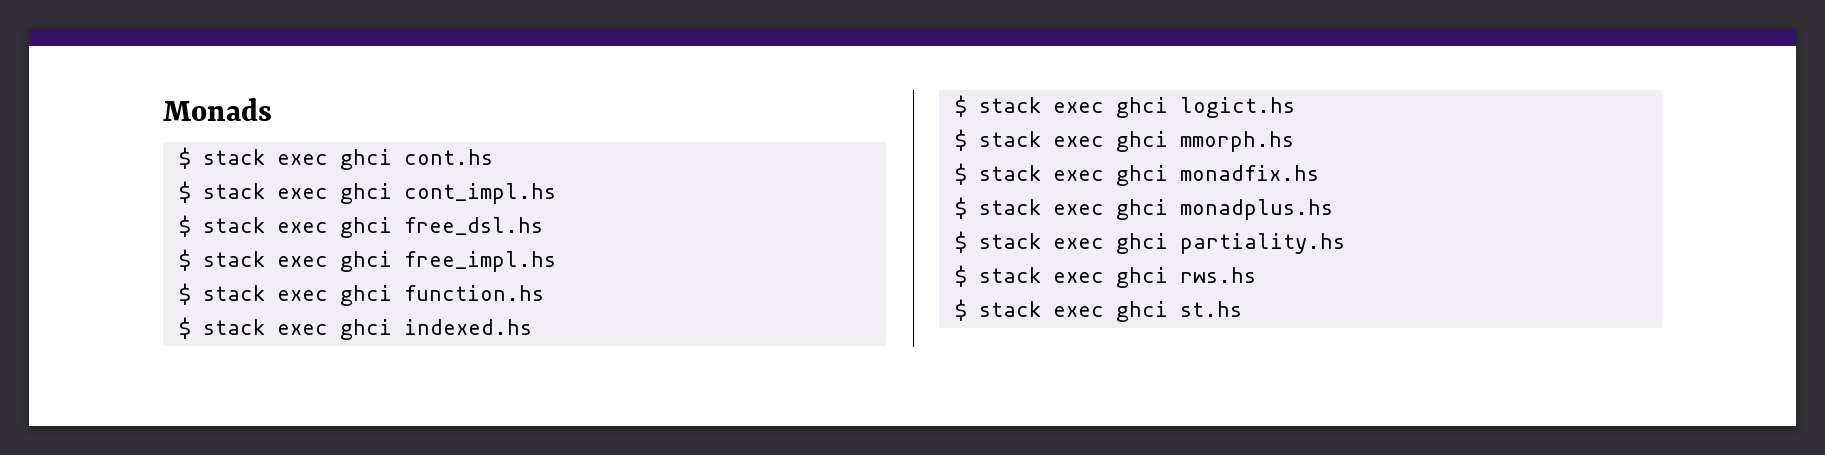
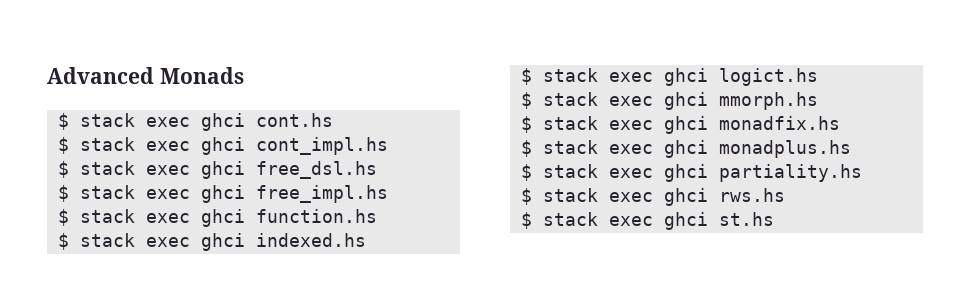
(163, 109) none -> [47,67,154,84] Advanced

